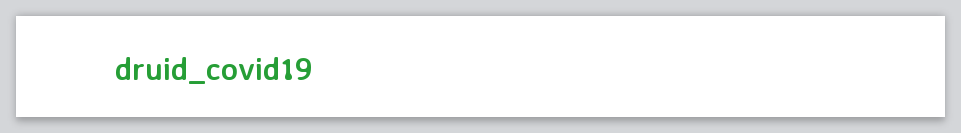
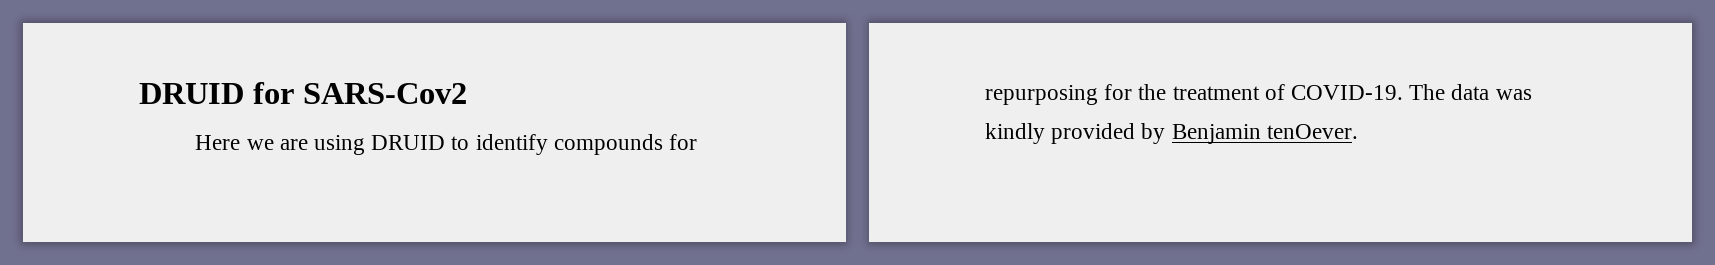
[115,57,313,84] druid_covid19 -> [139,82,467,104] [195,134,698,155] [985,84,1532,105] [985,123,1358,144] DRUID for SARS-Cov2 // Here we are using DRUID to identify compounds for repurposing for the treatment of COVID-19. The data was kindly provided by Benjamin tenOever.

